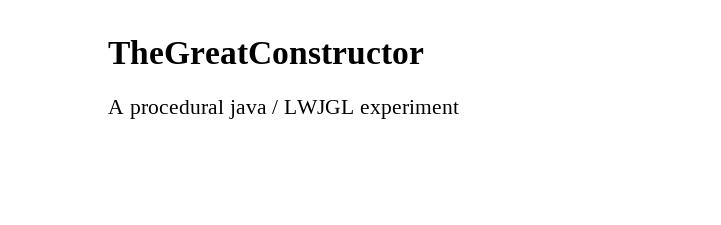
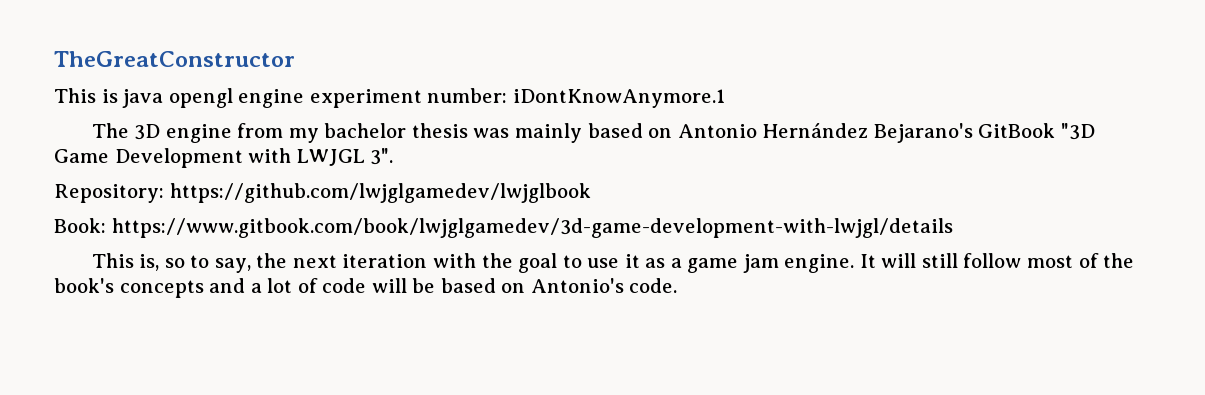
[108,100,460,119] A procedural java / LWJGL experiment -> [54,88,725,108] [91,123,1095,143] [54,148,394,168] [54,183,591,203] [54,218,953,238] [91,253,1135,273] [54,278,678,298] This is java opengl engine experiment number: iDontKnowAnymore.1 // The 3D engine from my bachelor thesis was mainly based on Antonio Hernández Bejarano's GitBook "3D Game Development with LWJGL 3". // Repository: https://github.com/lwjglgamedev/lwjglbook // Book: https://www.gitbook.com/book/lwjglgamedev/3d-game-development-with-lwjgl/details // This is, so to say, the next iteration with the goal to use it as a game jam engine. It will still follow most of the book's concepts and a lot of code will be based on Antonio's code.

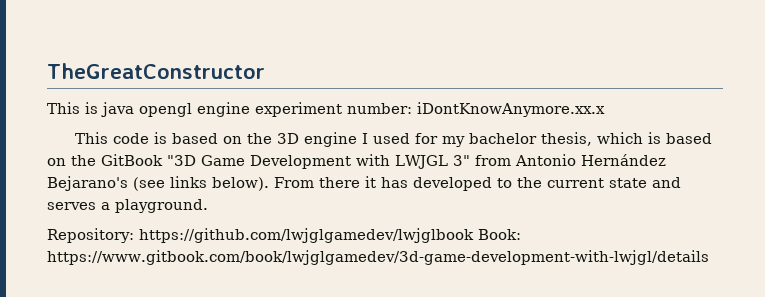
[512,89,725,108] [91,123,973,143] iDontKnowAnymore.1 // The 3D engine from my bachelor thesis was mainly based on Antonio Hernández Bejarano's -> [417,102,605,117] [74,132,712,147] [47,155,96,166] iDontKnowAnymore.xx.x // This code is based on the 3D engine I used for my bachelor thesis, which is based on the
[370,148,394,165] 3". -> [452,154,666,166] [47,176,681,191] [47,199,208,213] 3" from Antonio Hernández Bejarano's (see links below). From there it has developed to the current state and serves a playground.
(591, 193) // -> (474, 235) none
[91,253,1135,273] [54,278,678,298] // This is, so to say, the next iteration with the goal to use it as a game jam engine. It will still follow most of the book's concepts and a lot of code will be based on Antonio's code. -> (709, 257) none

